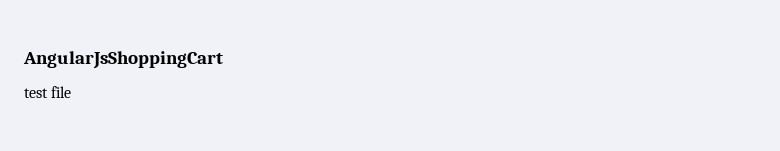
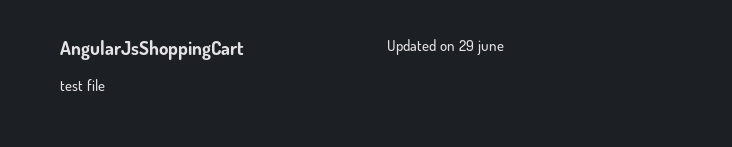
(72, 92) none -> [387,39,505,55] // Updated on 29 june

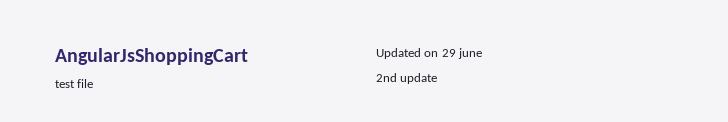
(505, 47) none -> [376,73,438,84] // 2nd update

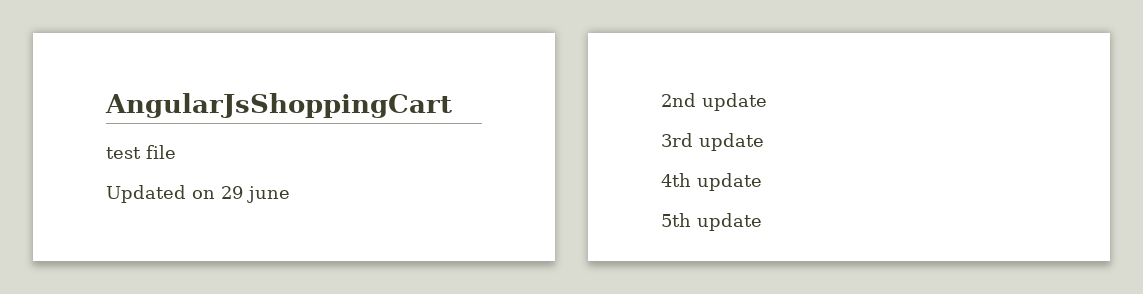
(438, 78) none -> [661,133,764,151] [661,173,762,191] [661,213,762,231] // 3rd update // 4th update // 5th update

